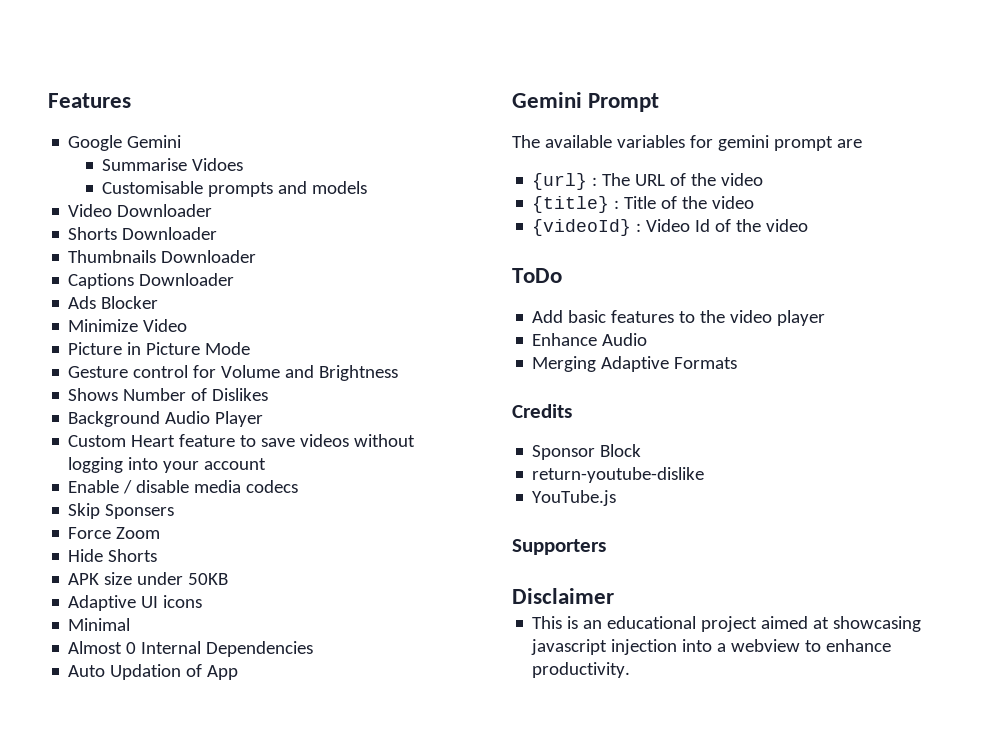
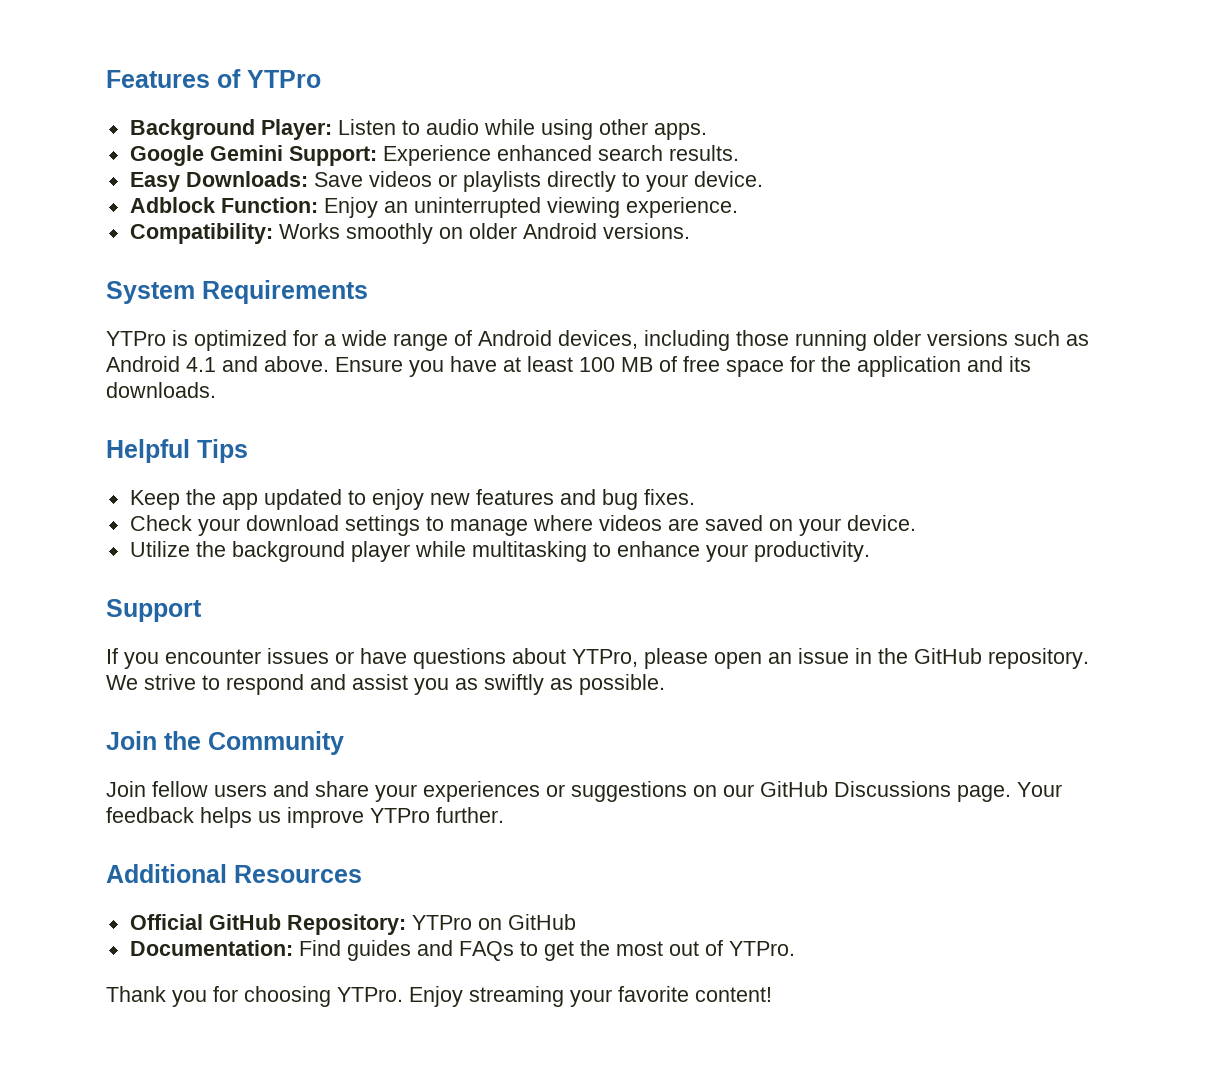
[68,135,182,151] [102,158,244,171] [102,181,368,197] [68,204,213,217] [68,227,218,240] [68,250,257,263] [68,273,235,289] [68,296,159,309] [68,319,188,332] [68,342,251,355] [68,365,399,381] [68,388,269,401] [68,411,264,427] [68,434,416,447] [68,457,267,473] [68,480,299,494] [68,503,175,519] [68,527,161,539] [68,549,158,562] [68,572,229,585] [68,595,203,611] [68,618,131,631] [68,641,314,657] [68,664,239,680] [512,92,660,112] [512,135,862,151] [532,173,764,190] [532,196,755,213] [532,219,809,236] [512,268,562,283] [532,310,826,326] [532,333,648,346] [532,356,738,372] [512,404,572,418] [532,444,642,460] [532,467,705,483] [532,490,617,506] [512,539,606,555] [512,588,614,604] [532,616,922,632] [531,639,801,655] // Google Gemini // Summarise Vidoes // Customisable prompts and models // Video Downloader // Shorts Downloader // Thumbnails Downloader // Captions Downloader // Ads Blocker // Minimize Video // Picture in Picture Mode // Gesture control for Volume and Brightness // Shows Number of Dislikes // Background Audio Player // Custom Heart feature to save videos without logging into your account // Enable / disable media codecs // Skip Sponsers // Force Zoom // Hide Shorts // APK size under 50KB // Adaptive UI icons // Minimal // Almost 0 Internal Dependencies // Auto Updation of App // Gemini Prompt // The available variables for gemini prompt are // {url} : The URL of the video // {title} : Title of the video // {videoId} : Video Id of the video // ToDo // Add basic features to the video player // Enhance Audio // Merging Adaptive Formats // Credits // Sponsor Block // return-youtube-dislike // YouTube.js // Supporters // Disclaimer // This is an educational project aimed at showcasing javascript injection into a webview -> [217,69,321,88] [129,119,707,140] [129,145,739,166] [129,171,763,192] [129,197,738,218] [129,223,690,244] [106,280,368,304] [106,330,1089,351] [106,356,1031,377] [106,382,216,398] [106,439,248,463] [129,489,695,510] [129,515,916,536] [129,541,587,562] of YTPro // Background Player: Listen to audio while using other apps. // Google Gemini Support: Experience enhanced search results. // Easy Downloads: Save videos or playlists directly to your device. // Adblock Function: Enjoy an uninterrupted viewing experience. // Compatibility: Works smoothly on older Android versions. // System Requirements // YTPro is optimized for a wide range of Android devices, including those running older versions such as Android 4.1 and above. Ensure you have at least 100 MB of free space for the application and its downloads. // Helpful Tips // Keep the app updated to enjoy new features and bug fixes. // Check your download settings to manage where videos are saved on your device. // Utilize the background player while multitasking
(892, 645) none -> [705,544,748,562] your
(631, 670) none -> [106,599,202,622] [106,648,1089,669] [106,674,665,695] [106,731,344,755] [106,781,1062,802] [106,807,504,828] [106,864,362,883] [129,914,576,935] [129,940,795,961] [106,986,772,1007] // Support // If you encounter issues or have questions about YTPro, please open an issue in the GitHub repository. We strive to respond and assist you as swiftly as possible. // Join the Community // Join fellow users and share your experiences or suggestions on our GitHub Discussions page. Your feedback helps us improve YTPro further. // Additional Resources // Official GitHub Repository: YTPro on GitHub // Documentation: Find guides and FAQs to get the most out of YTPro. // Thank you for choosing YTPro. Enjoy streaming your favorite content!

